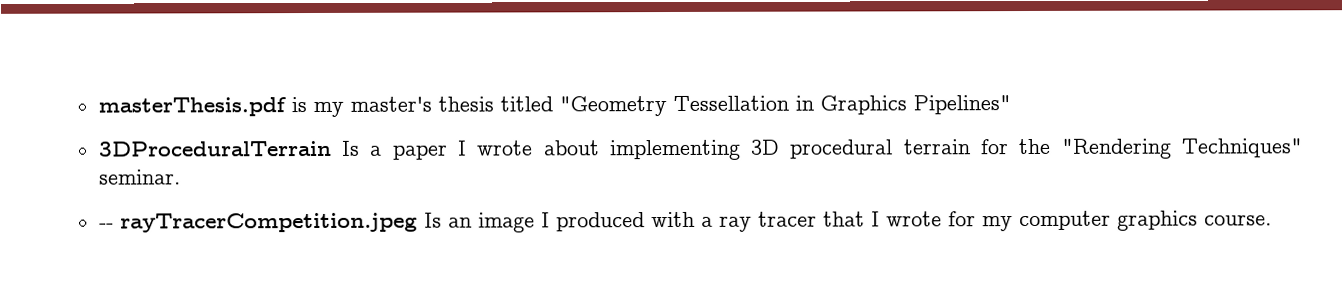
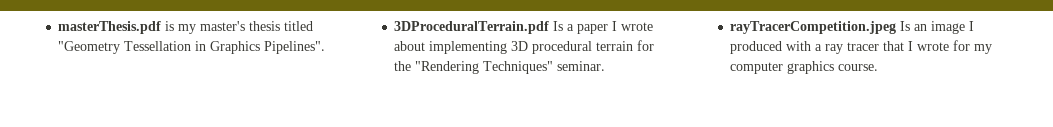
[912,95,1011,115] [97,140,332,157] Pipelines" // 3DProceduralTerrain -> [264,41,326,54] [394,21,550,34] Pipelines". // 3DProceduralTerrain.pdf
[98,223,114,229] -- -> (606, 66) none

